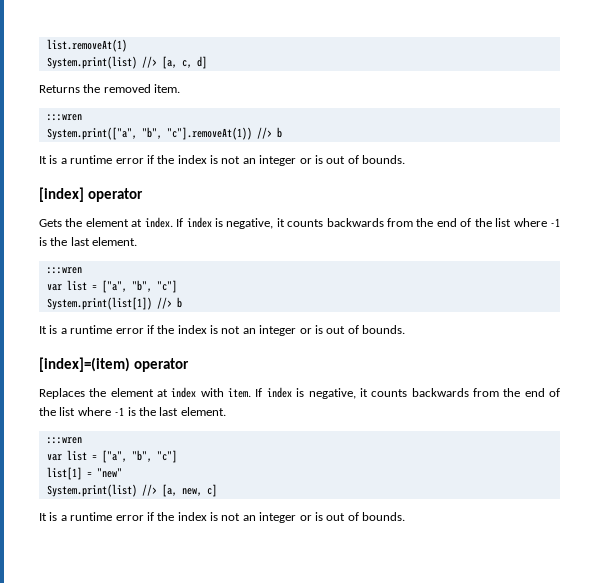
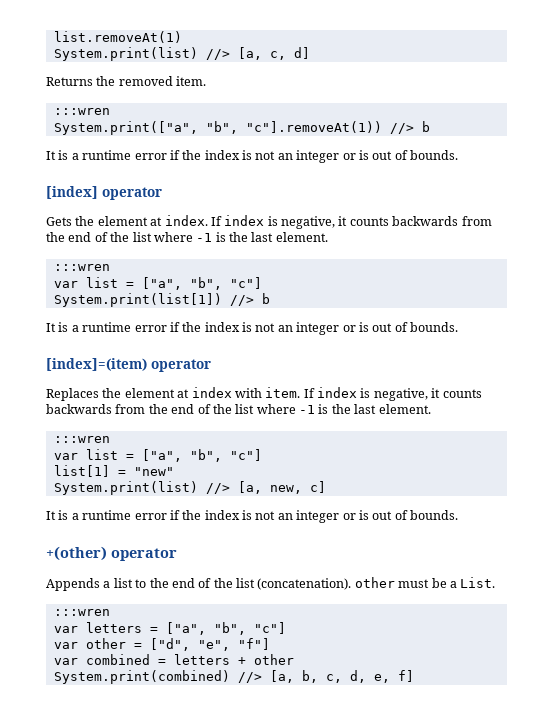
(405, 516) none -> [46,546,177,561] [46,577,496,591] [53,609,110,616] [53,622,286,635] [53,638,270,651] [53,654,294,665] [53,670,414,684] // +(other) operator // Appends a list to the end of the list (concatenation). other must be a List. // :::wren // var letters = ["a", "b", "c"] // var other = ["d", "e", "f"] // var combined = letters + other // System.print(combined) //> [a, b, c, d, e, f]

